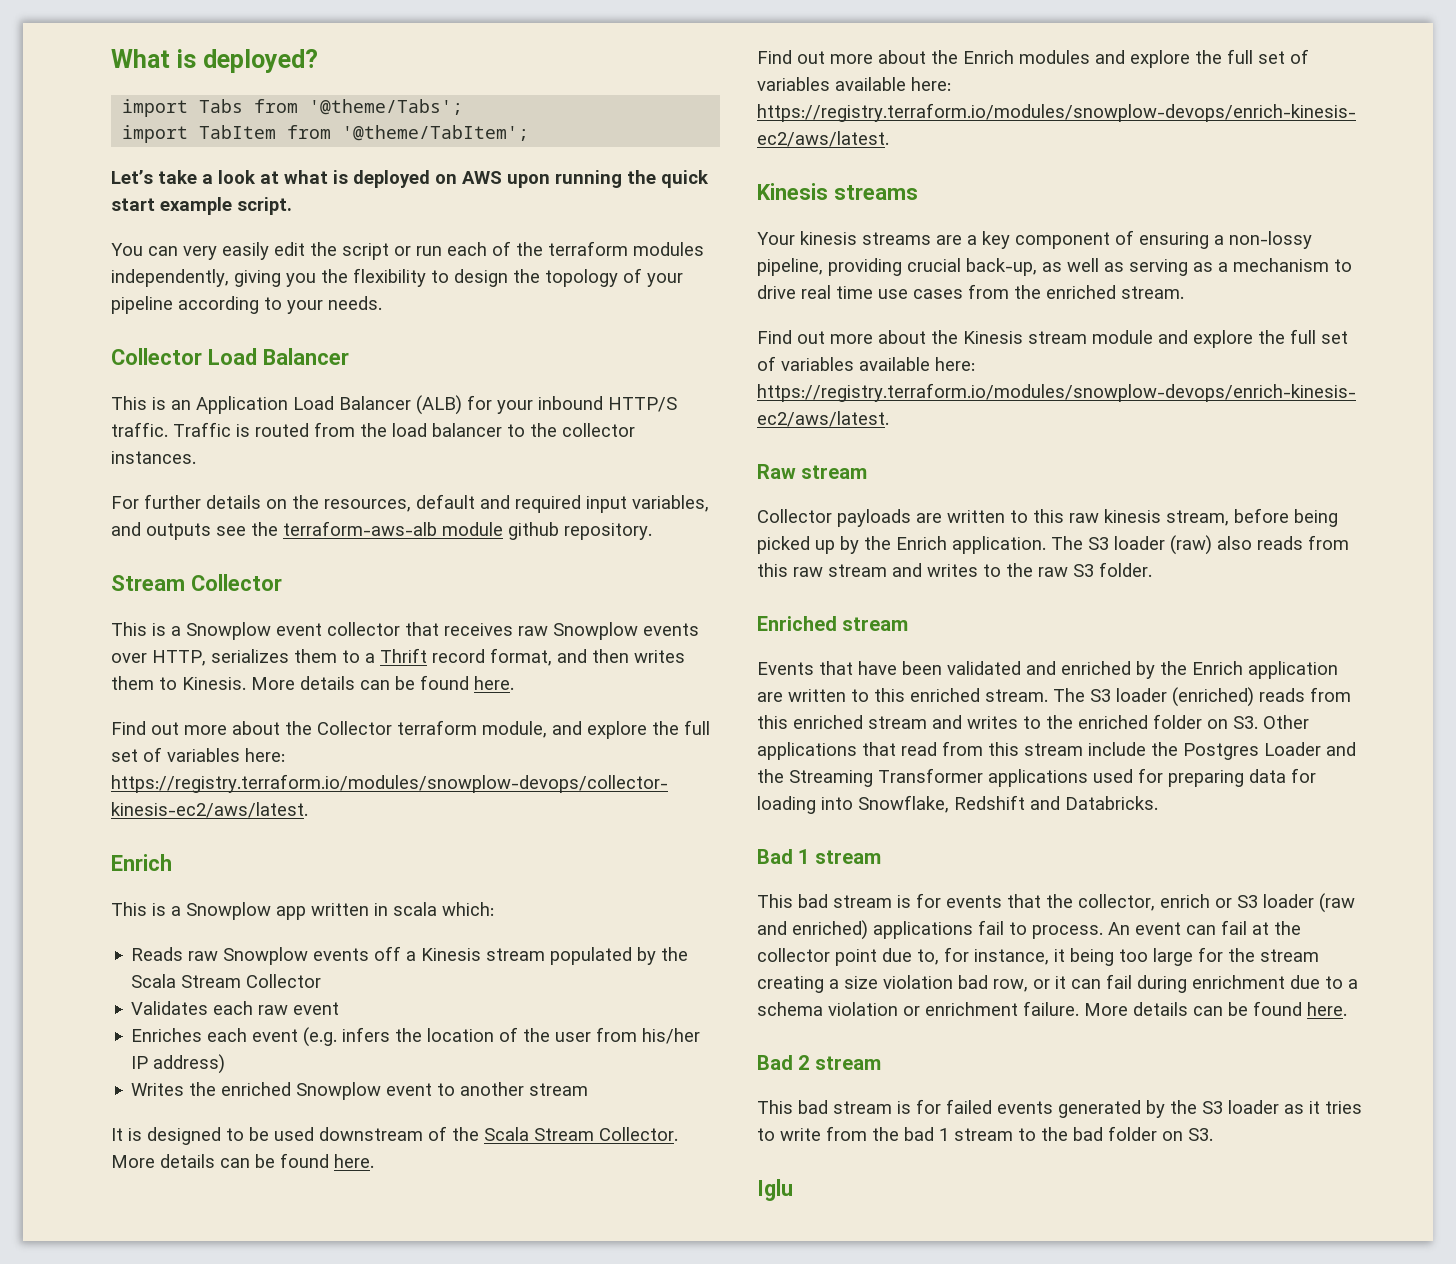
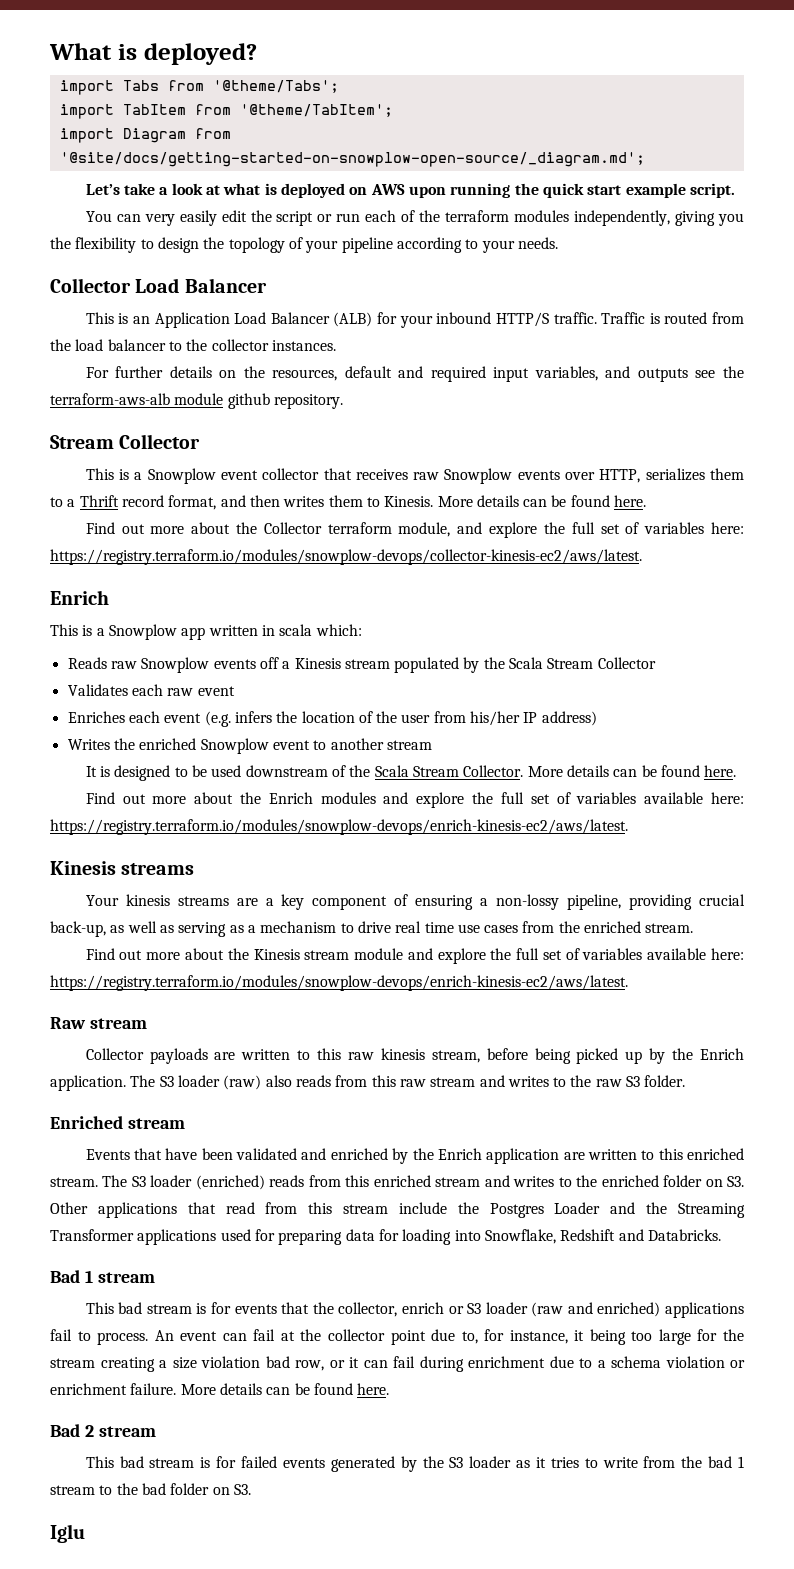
(530, 133) none -> [59,128,231,143] [59,152,645,167] // import Diagram from '@site/docs/getting-started-on-snowplow-open-source/_diagram.md';

